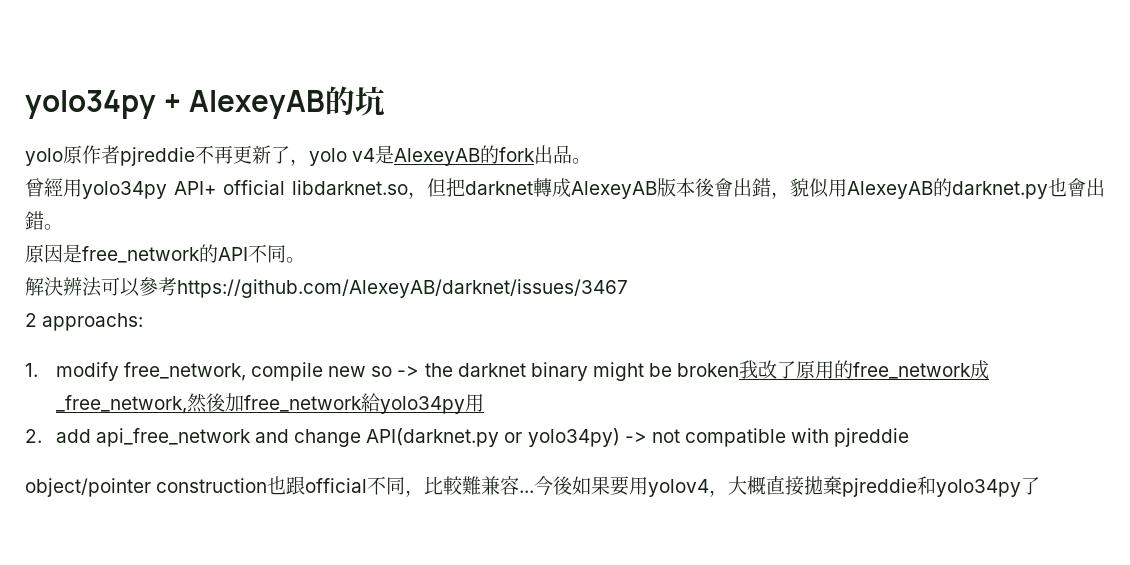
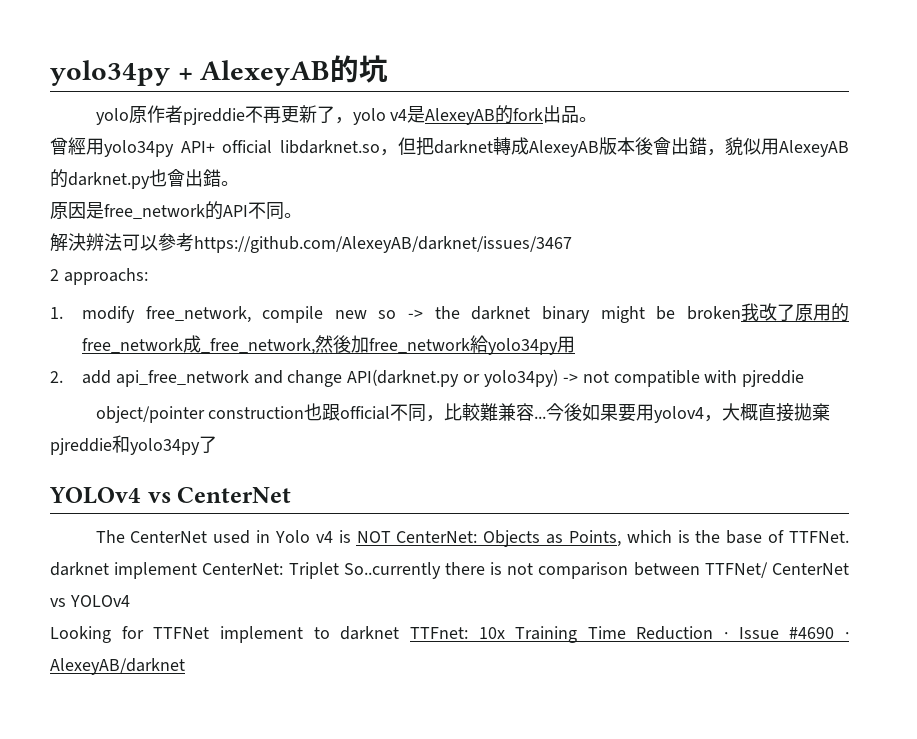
(1041, 486) none -> [49,487,292,504] [95,530,849,547] [50,562,849,579] [50,595,130,607] [50,626,849,643] [50,658,185,675] // YOLOv4 vs CenterNet // The CenterNet used in Yolo v4 is NOT CenterNet: Objects as Points, which is the base of TTFNet. darknet implement CenterNet: Triplet So..currently there is not comparison between TTFNet/ CenterNet vs YOLOv4 // Looking for TTFNet implement to darknet TTFnet: 10x Training Time Reduction · Issue #4690 · AlexeyAB/darknet

